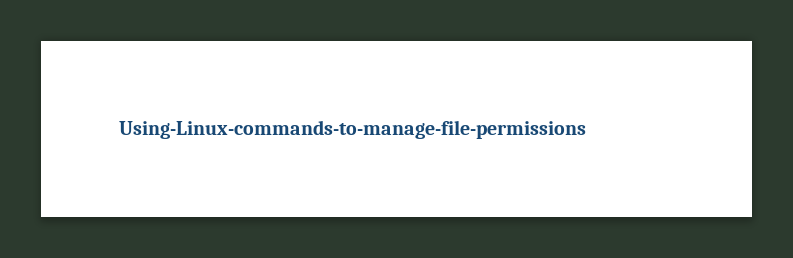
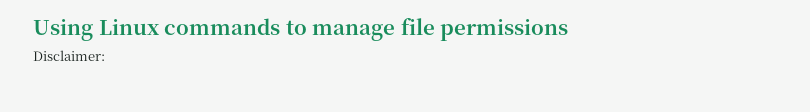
[119,120,586,139] Using-Linux-commands-to-manage-file-permissions -> [33,18,569,41] [33,50,105,61] Using Linux commands to manage file permissions // Disclaimer:

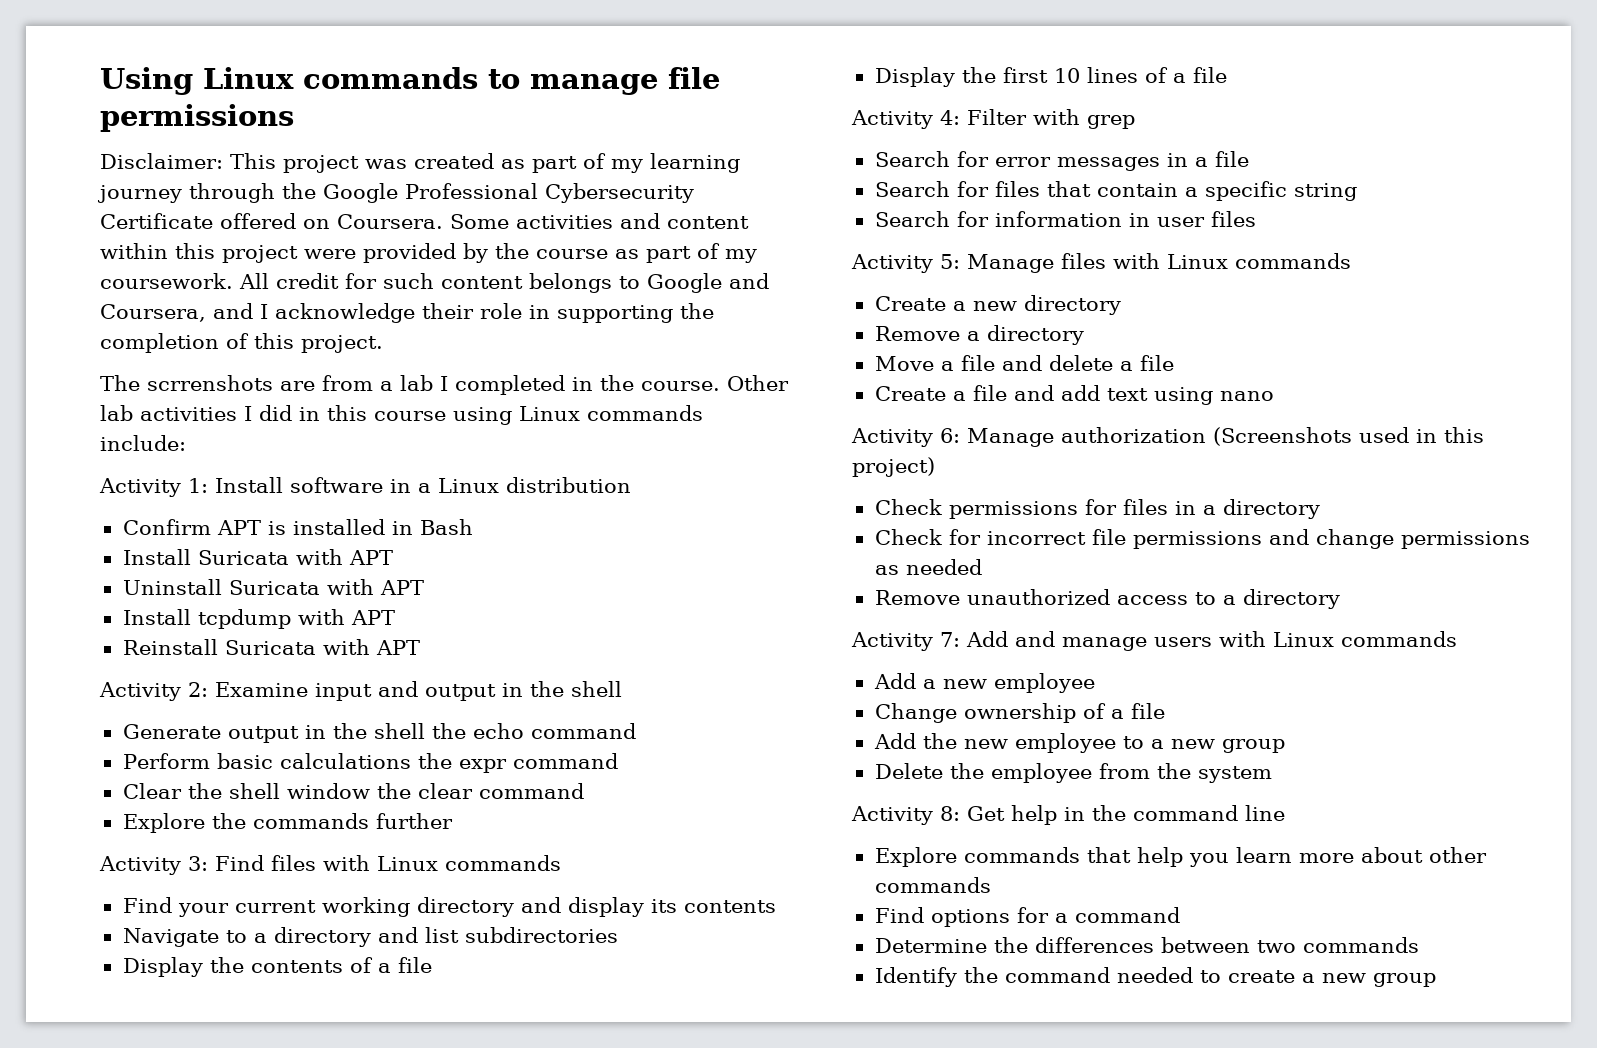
(105, 55) none -> [230,153,740,173] [97,183,694,203] [100,213,749,229] [100,243,757,263] [100,273,769,293] [100,303,714,323] [100,333,383,353] [100,375,789,395] [100,405,703,425] [100,435,186,451] [99,477,631,497] [122,519,473,535] [122,549,393,565] [122,579,424,595] [122,609,395,629] [122,639,420,655] [99,681,622,701] [122,723,636,743] [122,753,618,773] [122,783,584,799] [122,813,453,833] [99,855,561,875] [122,897,776,917] [122,927,618,947] [122,957,432,977] [874,67,1227,87] [851,109,1135,129] [874,151,1249,171] [874,181,1357,201] [874,211,1256,227] [851,253,1351,273] [874,295,1121,315] [874,325,1084,345] [874,355,1174,371] [874,385,1274,405] [851,427,1484,447] [852,457,935,477] [874,499,1320,519] [874,529,1530,549] [874,559,982,575] [874,589,1340,609] [851,631,1457,651] [873,673,1095,693] [874,703,1165,723] [873,733,1285,753] [874,763,1272,783] [851,805,1285,825] [874,847,1487,867] [874,877,991,893] [874,907,1180,927] [874,937,1419,953] [874,967,1436,987] This project was created as part of my learning journey through the Google Professional Cybersecurity Certificate offered on Coursera. Some activities and content within this project were provided by the course as part of my coursework. All credit for such content belongs to Google and Coursera, and I acknowledge their role in supporting the completion of this project. // The scrrenshots are from a lab I completed in the course. Other lab activities I did in this course using Linux commands include: // Activity 1: Install software in a Linux distribution // Confirm APT is installed in Bash // Install Suricata with APT // Uninstall Suricata with APT // Install tcpdump with APT // Reinstall Suricata with APT // Activity 2: Examine input and output in the shell // Generate output in the shell the echo command // Perform basic calculations the expr command // Clear the shell window the clear command // Explore the commands further // Activity 3: Find files with Linux commands // Find your current working directory and display its contents // Navigate to a directory and list subdirectories // Display the contents of a file // Display the first 10 lines of a file // Activity 4: Filter with grep // Search for error messages in a file // Search for files that contain a specific string // Search for information in user files // Activity 5: Manage files with Linux commands // Create a new directory // Remove a directory // Move a file and delete a file // Create a file and add text using nano // Activity 6: Manage authorization (Screenshots used in this project) // Check permissions for files in a directory // Check for incorrect file permissions and change permissions as needed // Remove unauthorized access to a directory // Activity 7: Add and manage users with Linux commands // Add a new employee // Change ownership of a file // Add the new employee to a new group // Delete the employee from the system // Activity 8: Get help in the command line // Explore commands that help you learn more about other commands // Find options for a command // Determine the differences between two commands // Identify the command needed to create a new group

